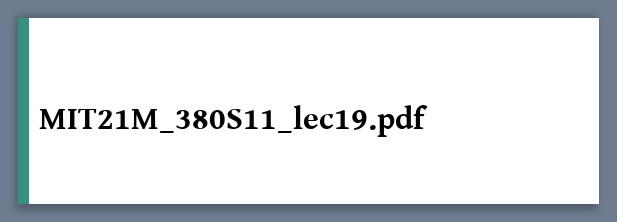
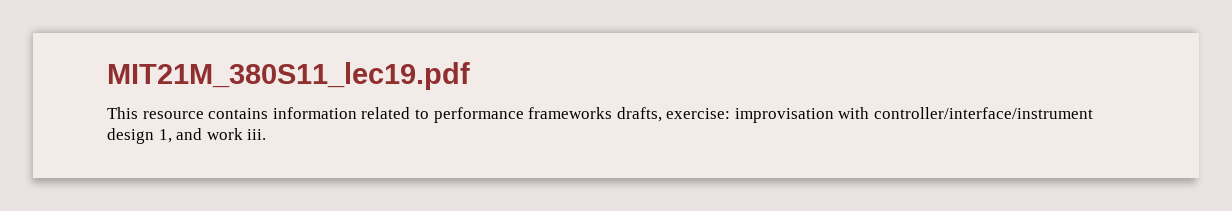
(428, 121) none -> [107,107,1094,123] [107,128,267,144] // This resource contains information related to performance frameworks drafts, exercise: improvisation with controller/interface/instrument design 1, and work iii.

